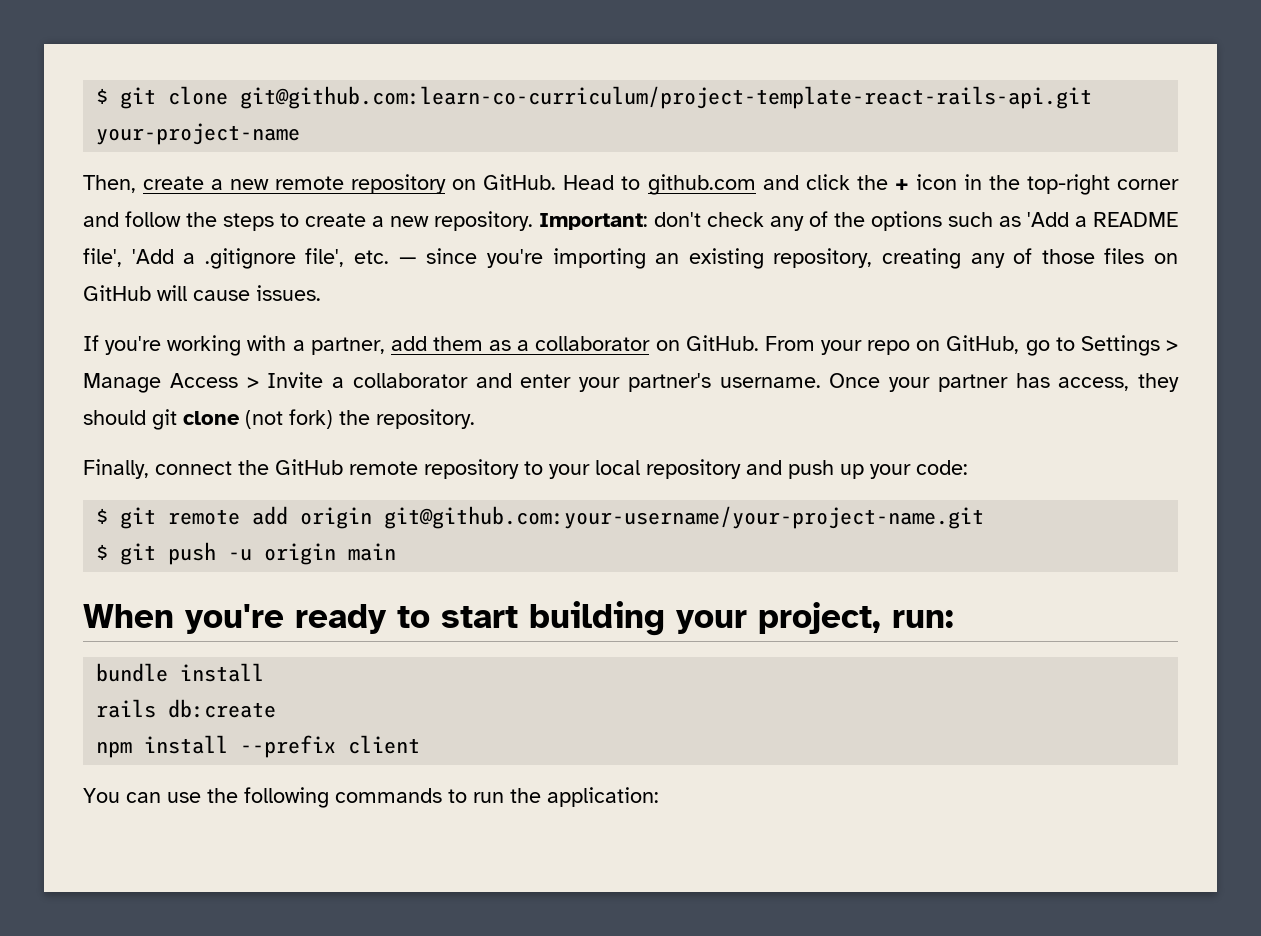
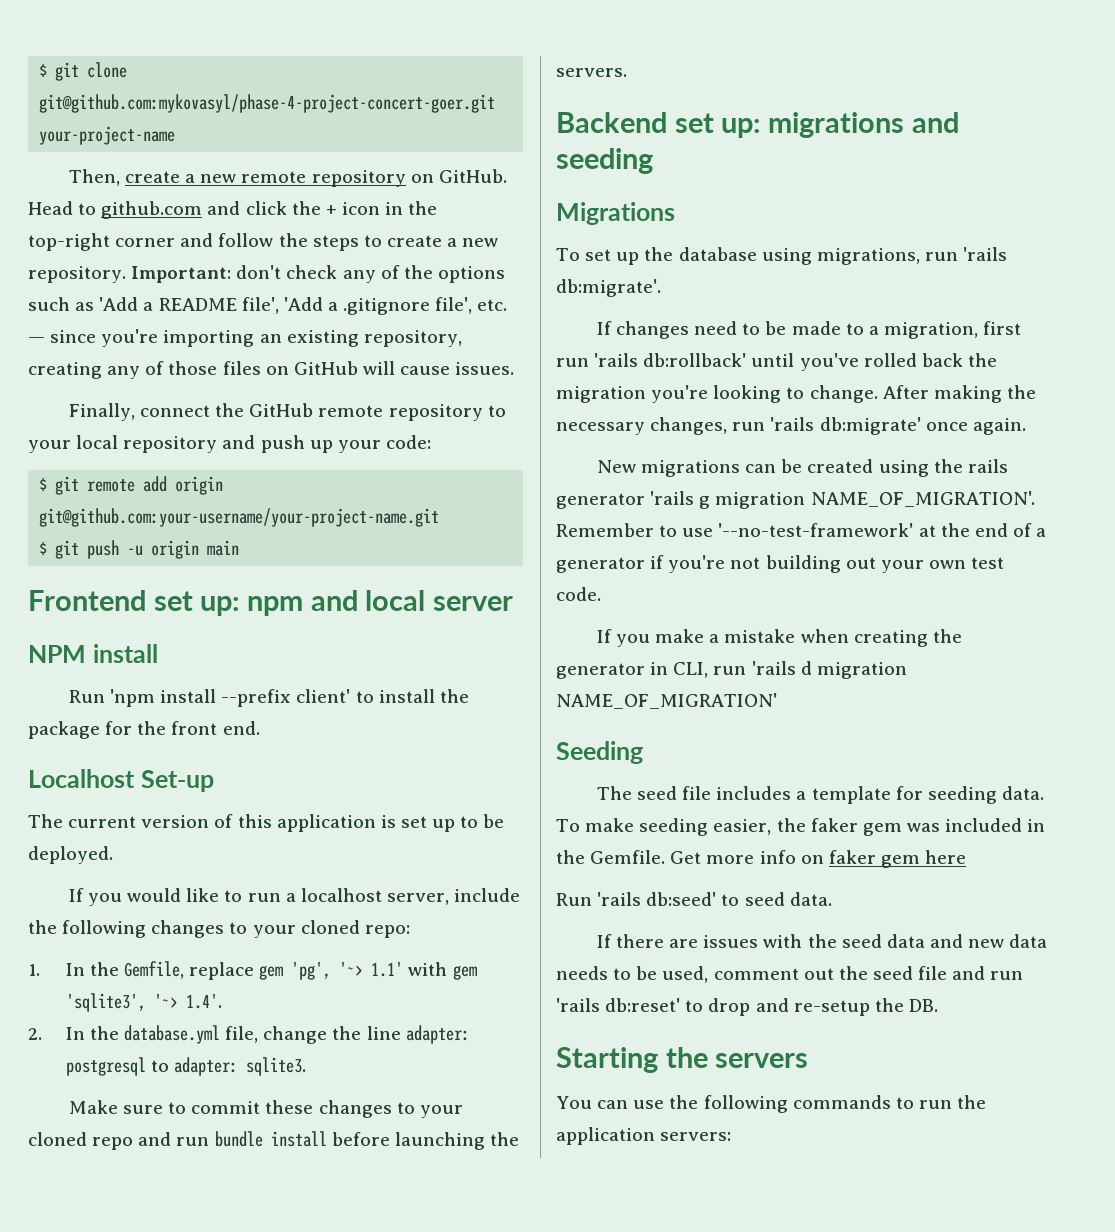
[240,86,1093,109] git@github.com:learn-co-curriculum/project-template-react-rails-api.git -> [39,94,496,113] git@github.com:mykovasyl/phase-4-project-concert-goer.git
[83,335,1178,356] [83,372,1179,393] [83,409,475,430] // If you're working with a partner, add them as a collaborator on GitHub. From your repo on GitHub, go to Settings > Manage Access > Invite a collaborator and enter your partner's username. Once your partner has access, they should git clone (not fork) the repository. -> (515, 368) none
[83,601,954,636] [96,663,265,682] [96,699,277,718] [96,735,421,758] When you're ready to start building your project, run: // bundle install // rails db:create // npm install --prefix client -> [28,590,514,616] [28,644,158,663] [68,689,469,707] [28,721,260,739] [28,769,214,792] [28,814,505,832] [28,846,113,864] [68,888,521,906] [28,920,410,938] [28,961,477,980] [65,993,222,1012] [28,1025,470,1044] [65,1057,307,1076] [68,1100,463,1118] [28,1131,519,1150] [556,68,627,77] [556,112,959,138] [556,148,653,174] [556,202,675,225] [556,247,1008,265] [556,279,661,297] [596,321,1022,339] [556,353,997,371] [556,385,1036,403] [556,417,1026,435] [596,459,1008,477] [556,491,1036,509] [556,523,1047,537] [556,555,1005,573] [556,587,601,601] [596,629,962,647] [556,661,907,679] [556,693,777,709] [556,741,643,764] [596,786,1044,804] [556,818,1046,836] [556,850,967,868] [556,892,832,906] [596,934,1048,948] [556,966,1024,983] [556,998,938,1016] [556,1047,809,1073] Frontend set up: npm and local server // NPM install // Run 'npm install --prefix client' to install the package for the front end. // Localhost Set-up // The current version of this application is set up to be deployed. // If you would like to run a localhost server, include the following changes to your cloned repo: // 1. In the Gemfile, replace gem 'pg', '~> 1.1' with gem 'sqlite3', '~> 1.4'. // 2. In the database.yml file, change the line adapter: postgresql to adapter: sqlite3. // Make sure to commit these changes to your cloned repo and run bundle install before launching the servers. // Backend set up: migrations and seeding // Migrations // To set up the database using migrations, run 'rails db:migrate'. // If changes need to be made to a migration, first run 'rails db:rollback' until you've rolled back the migration you're looking to change. After making the necessary changes, run 'rails db:migrate' once again. // New migrations can be created using the rails generator 'rails g migration NAME_OF_MIGRATION'. Remember to use '--no-test-framework' at the end of a generator if you're not building out your own test code. // If you make a mistake when creating the generator in CLI, run 'rails d migration NAME_OF_MIGRATION' // Seeding // The seed file includes a template for seeding data. To make seeding easier, the faker gem was included in the Gemfile. Get more info on faker gem here // Run 'rails db:seed' to seed data. // If there are issues with the seed data and new data needs to be used, comment out the seed file and run 'rails db:reset' to drop and re-setup the DB. // Starting the servers
[547,787,659,807] application: -> [556,1127,732,1145] application servers:

